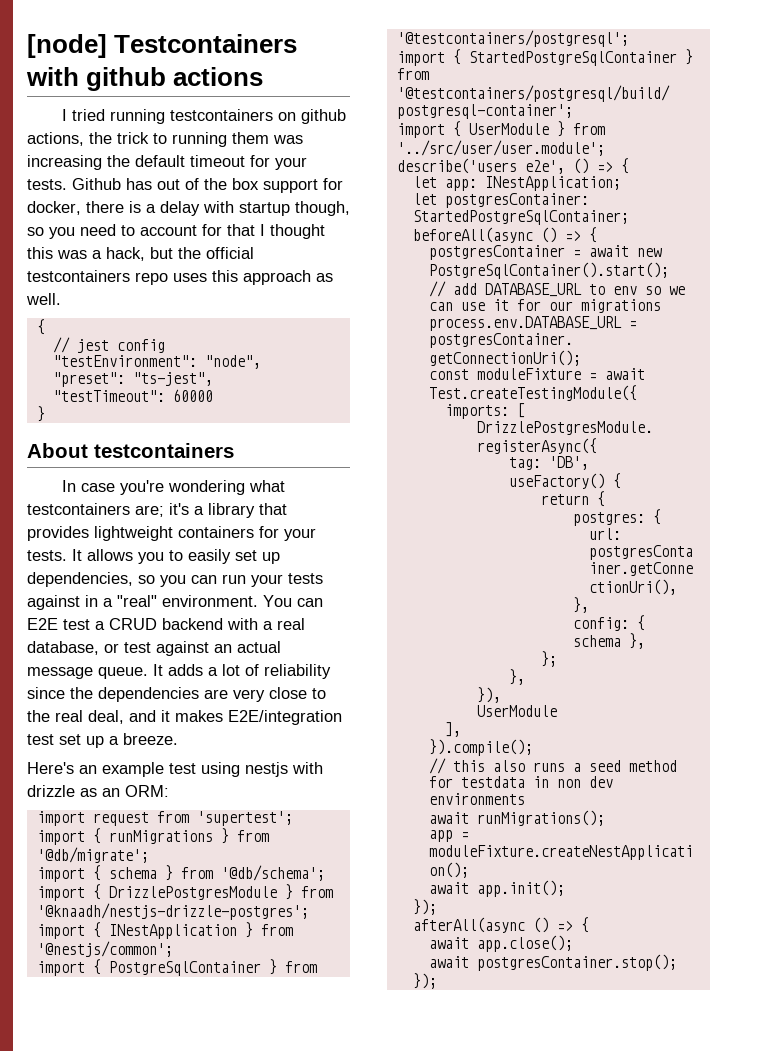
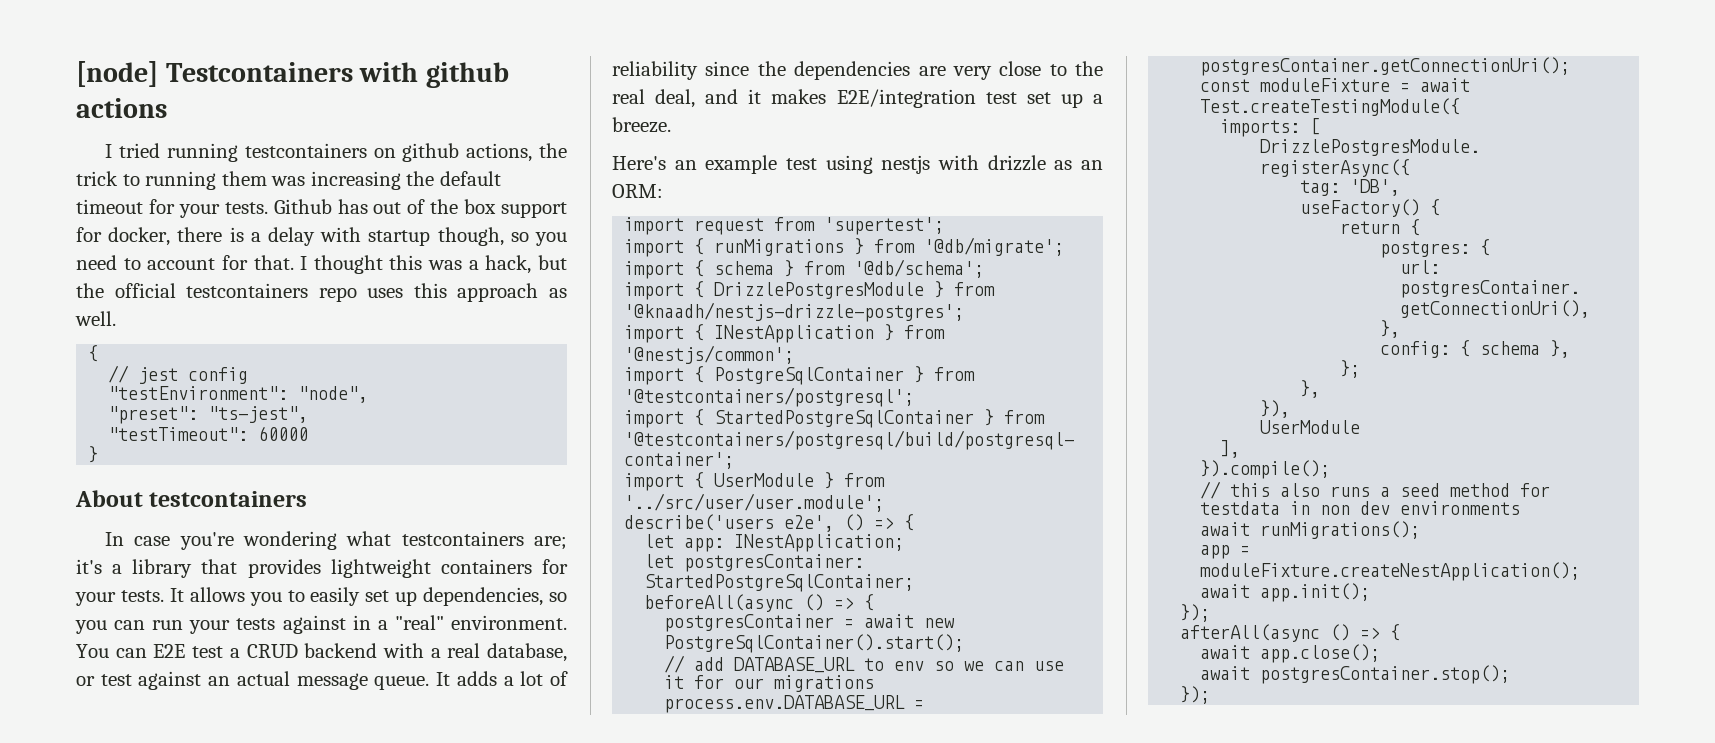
[227,224,255,236] that -> [253,255,294,270] that.

